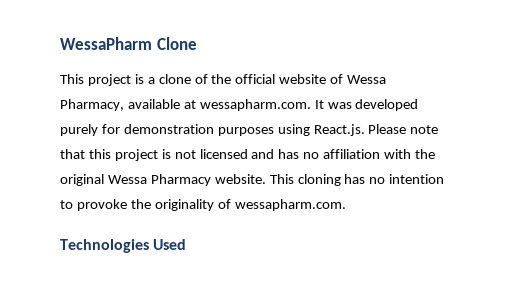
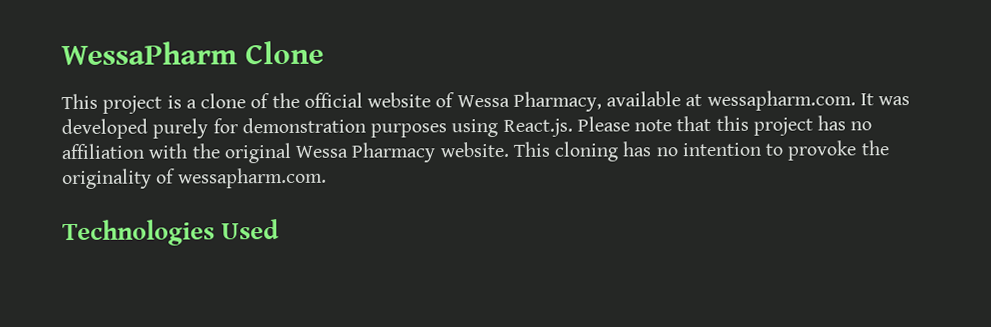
[161,149,275,159] is not licensed and -> (813, 126) none

